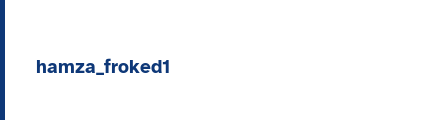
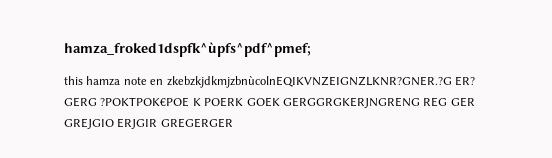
[36,58,171,75] hamza_froked1 -> [64,42,311,57] [64,76,475,88] [64,97,475,108] [64,118,233,129] hamza_froked1dspfk^ùpfs^pdf^pmef; // this hamza note en zkebzkjdkmjzbnùcolnEQIKVNZEIGNZLKNR?GNER.?G ER? GERG ?POKTPOK€POE K POERK GOEK GERGGRGKERJNGRENG REG GER GREJGIO ERJGIR GREGERGER

